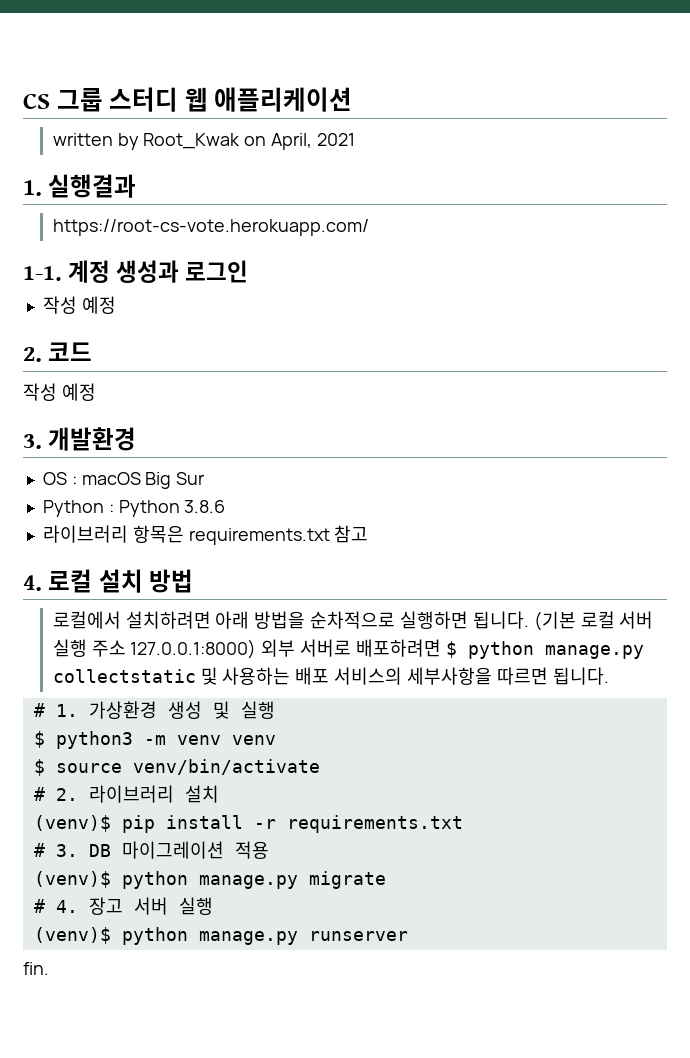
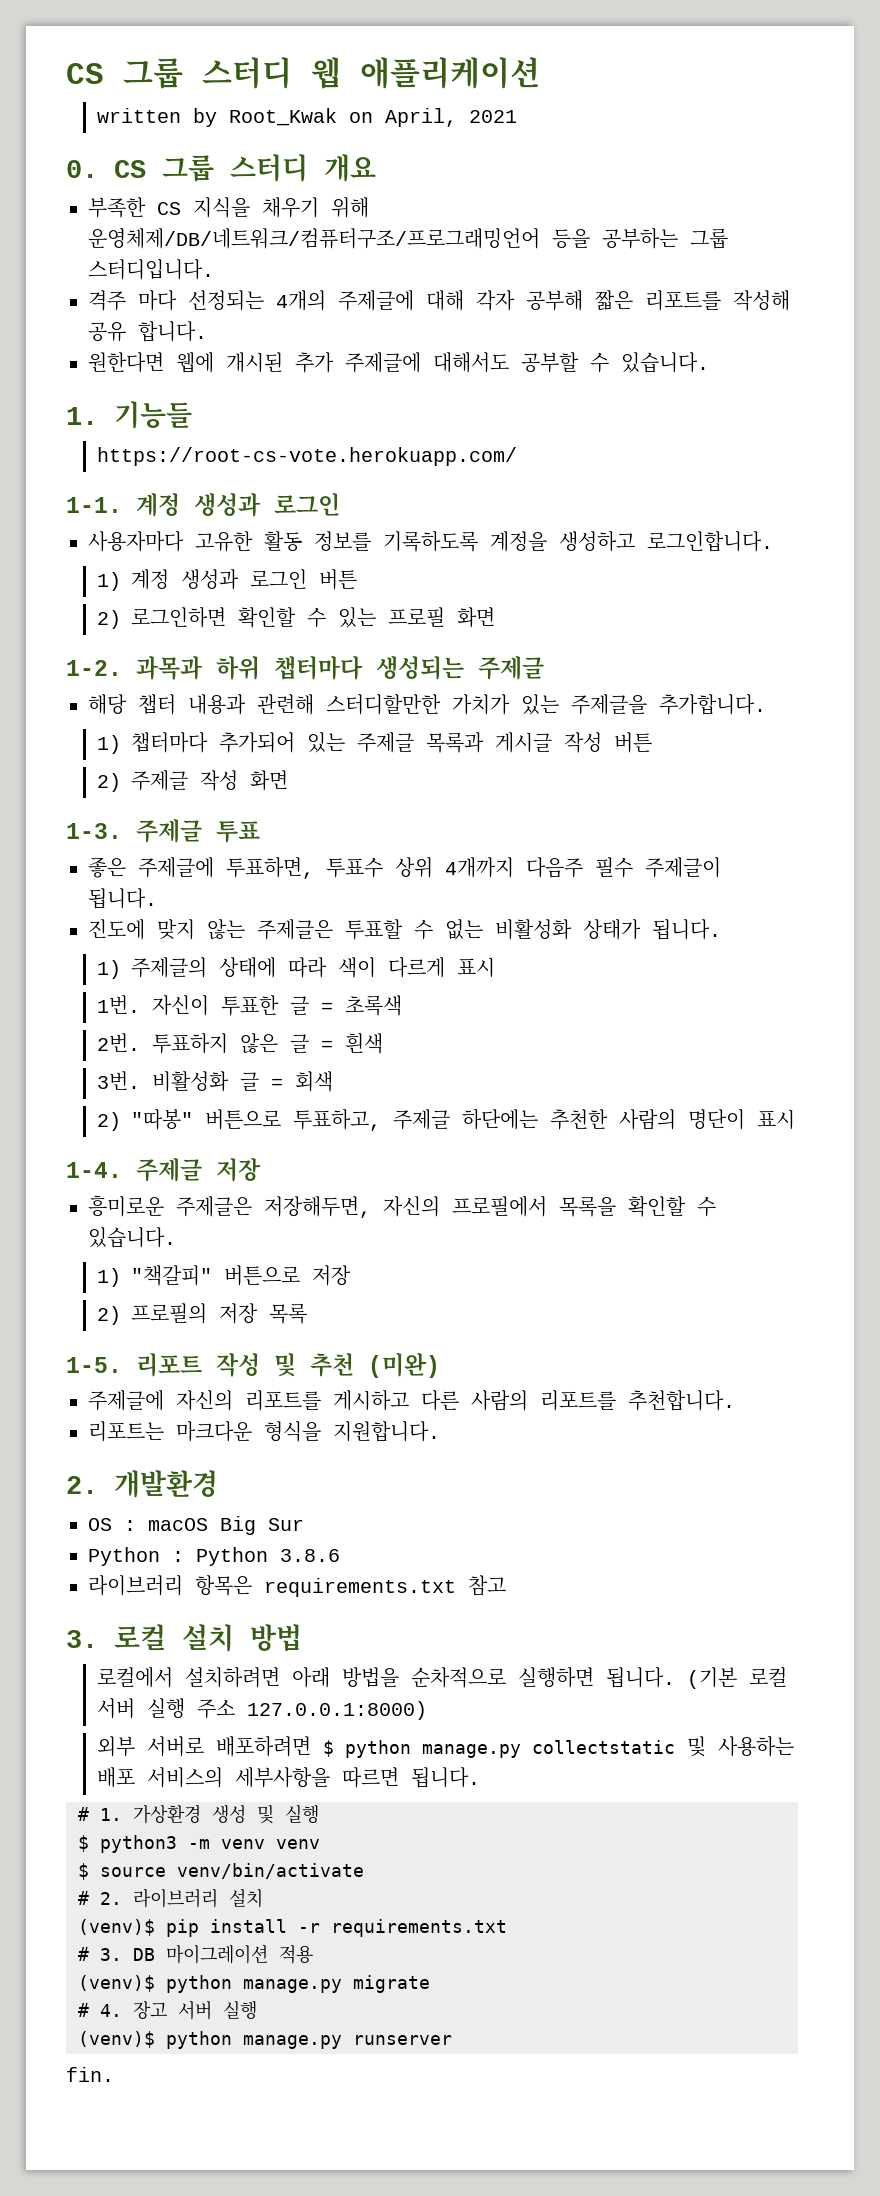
[23,174,137,198] // 1. 실행결과 -> [66,154,376,182] [88,197,369,218] [88,228,728,249] [88,259,214,280] [88,290,790,311] [88,321,207,342] [88,352,709,373] [66,401,192,429] // 0. CS 그룹 스터디 개요 // 부족한 CS 지식을 채우기 위해 운영체제/DB/네트워크/컴퓨터구조/프로그래밍언어 등을 공부하는 그룹 스터디입니다. // 격주 마다 선정되는 4개의 주제글에 대해 각자 공부해 짧은 리포트를 작성해 공유 합니다. // 원한다면 웹에 개시된 추가 주제글에 대해서도 공부할 수 있습니다. // 1. 기능들
[42,296,116,314] [23,342,93,362] [23,383,96,401] [23,434,42,449] 작성 예정 // 2. 코드 // 작성 예정 // 3. -> [88,531,773,552] [96,569,357,591] [96,607,495,629] [66,656,544,680] [88,694,766,715] [96,732,652,754] [96,770,288,792] [66,819,260,843] [88,857,721,879] [88,888,157,909] [88,919,721,940] [96,957,495,979] [96,995,402,1016] [96,1032,383,1054] [96,1071,333,1092] [96,1109,795,1131] [66,1158,261,1182] [88,1195,716,1218] [88,1227,176,1248] [96,1265,351,1287] [96,1303,307,1325] [66,1352,440,1378] [88,1390,735,1411] [88,1421,440,1442] [66,1476,98,1494] 사용자마다 고유한 활동 정보를 기록하도록 계정을 생성하고 로그인합니다. // 1) 계정 생성과 로그인 버튼 // 2) 로그인하면 확인할 수 있는 프로필 화면 // 1-2. 과목과 하위 챕터마다 생성되는 주제글 // 해당 챕터 내용과 관련해 스터디할만한 가치가 있는 주제글을 추가합니다. // 1) 챕터마다 추가되어 있는 주제글 목록과 게시글 작성 버튼 // 2) 주제글 작성 화면 // 1-3. 주제글 투표 // 좋은 주제글에 투표하면, 투표수 상위 4개까지 다음주 필수 주제글이 됩니다. // 진도에 맞지 않는 주제글은 투표할 수 없는 비활성화 상태가 됩니다. // 1) 주제글의 상태에 따라 색이 다르게 표시 // 1번. 자신이 투표한 글 = 초록색 // 2번. 투표하지 않은 글 = 흰색 // 3번. 비활성화 글 = 회색 // 2) "따봉" 버튼으로 투표하고, 주제글 하단에는 추천한 사람의 명단이 표시 // 1-4. 주제글 저장 // 흥미로운 주제글은 저장해두면, 자신의 프로필에서 목록을 확인할 수 있습니다. // 1) "책갈피" 버튼으로 저장 // 2) 프로필의 저장 목록 // 1-5. 리포트 작성 및 추천 (미완) // 주제글에 자신의 리포트를 게시하고 다른 사람의 리포트를 추천합니다. // 리포트는 마크다운 형식을 지원합니다. // 2.
[23,575,42,591] 4. -> [66,1630,98,1648] 3.
(257, 649) none -> (427, 1710) //

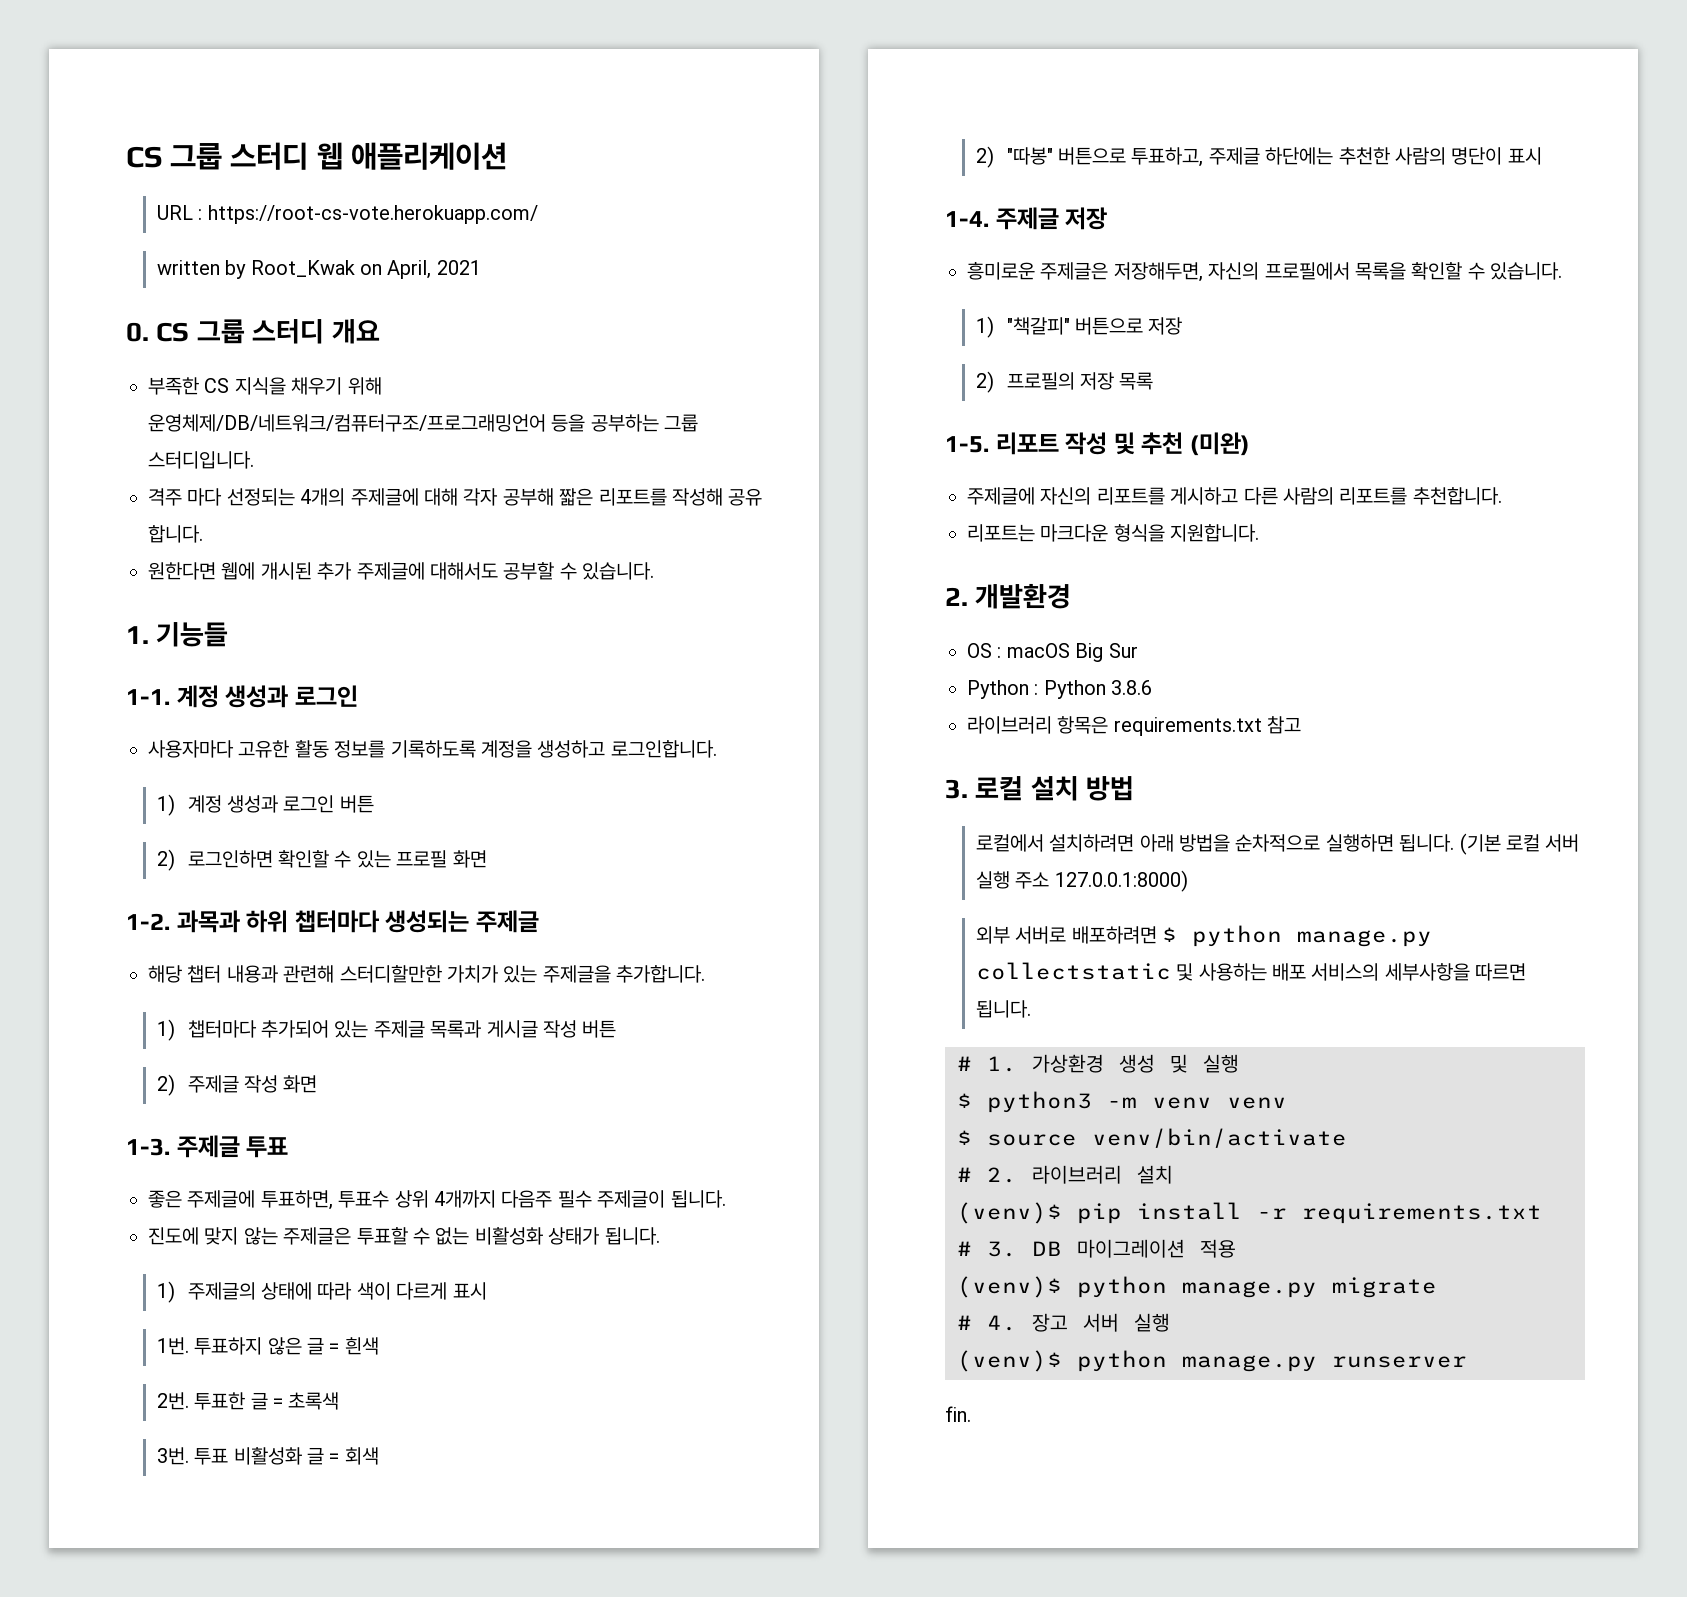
(540, 73) none -> [156,205,538,224] // URL : https://root-cs-vote.herokuapp.com/
[96,447,517,466] // https://root-cs-vote.herokuapp.com/ -> (229, 634) none
[151,995,402,1016] [96,1033,140,1052] 자신이 투표한 글 = 초록색 // 2번. -> (189, 1346) none
(383, 1043) none -> [156,1392,340,1410] // 2번. 투표한 글 = 초록색
(140, 1080) none -> [194,1448,229,1465] 투표

